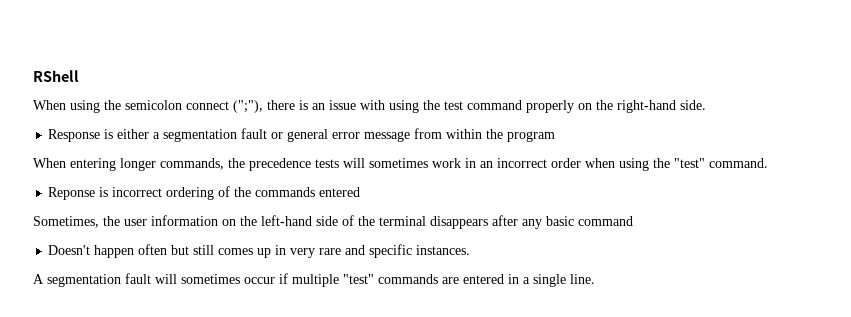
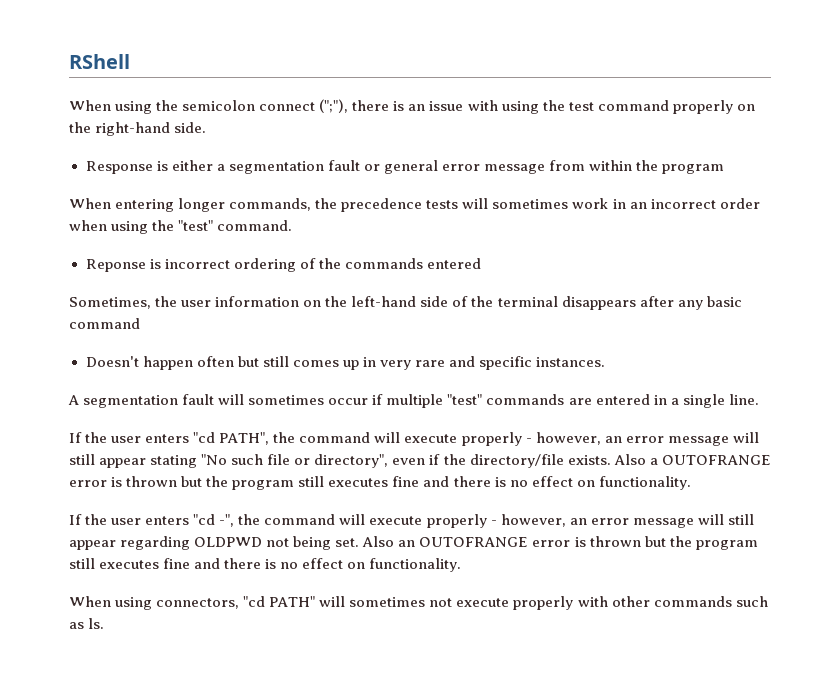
(595, 279) none -> [69,432,759,446] [69,454,771,468] [69,476,691,490] [69,514,754,528] [69,536,758,550] [69,558,462,572] [69,596,768,610] [69,618,105,629] // If the user enters "cd PATH", the command will execute properly - however, an error message will still appear stating "No such file or directory", even if the directory/file exists. Also a OUTOFRANGE error is thrown but the program still executes fine and there is no effect on functionality. // If the user enters "cd -", the command will execute properly - however, an error message will still appear regarding OLDPWD not being set. Also an OUTOFRANGE error is thrown but the program still executes fine and there is no effect on functionality. // When using connectors, "cd PATH" will sometimes not execute properly with other commands such as ls.

